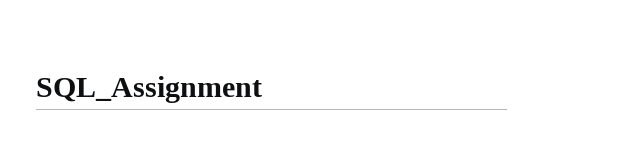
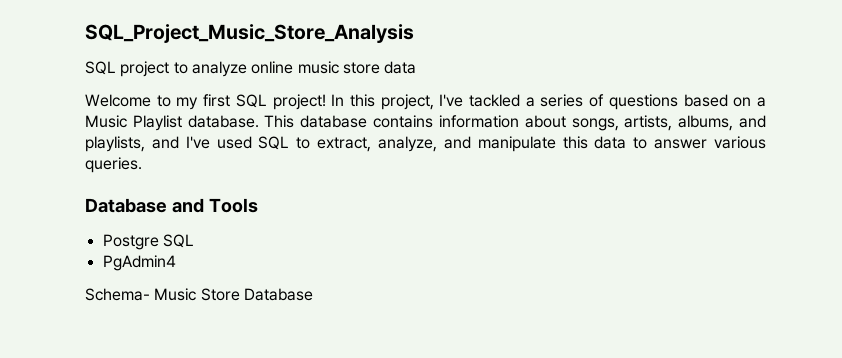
[36,76,262,103] SQL_Assignment -> [85,24,414,43] [85,61,417,77] [85,94,766,110] [85,115,767,131] [85,136,766,152] [85,157,142,173] [85,198,258,213] [102,234,194,250] [102,255,176,271] [85,288,313,301] SQL_Project_Music_Store_Analysis // SQL project to analyze online music store data // Welcome to my first SQL project! In this project, I've tackled a series of questions based on a Music Playlist database. This database contains information about songs, artists, albums, and playlists, and I've used SQL to extract, analyze, and manipulate this data to answer various queries. // Database and Tools // Postgre SQL // PgAdmin4 // Schema- Music Store Database

